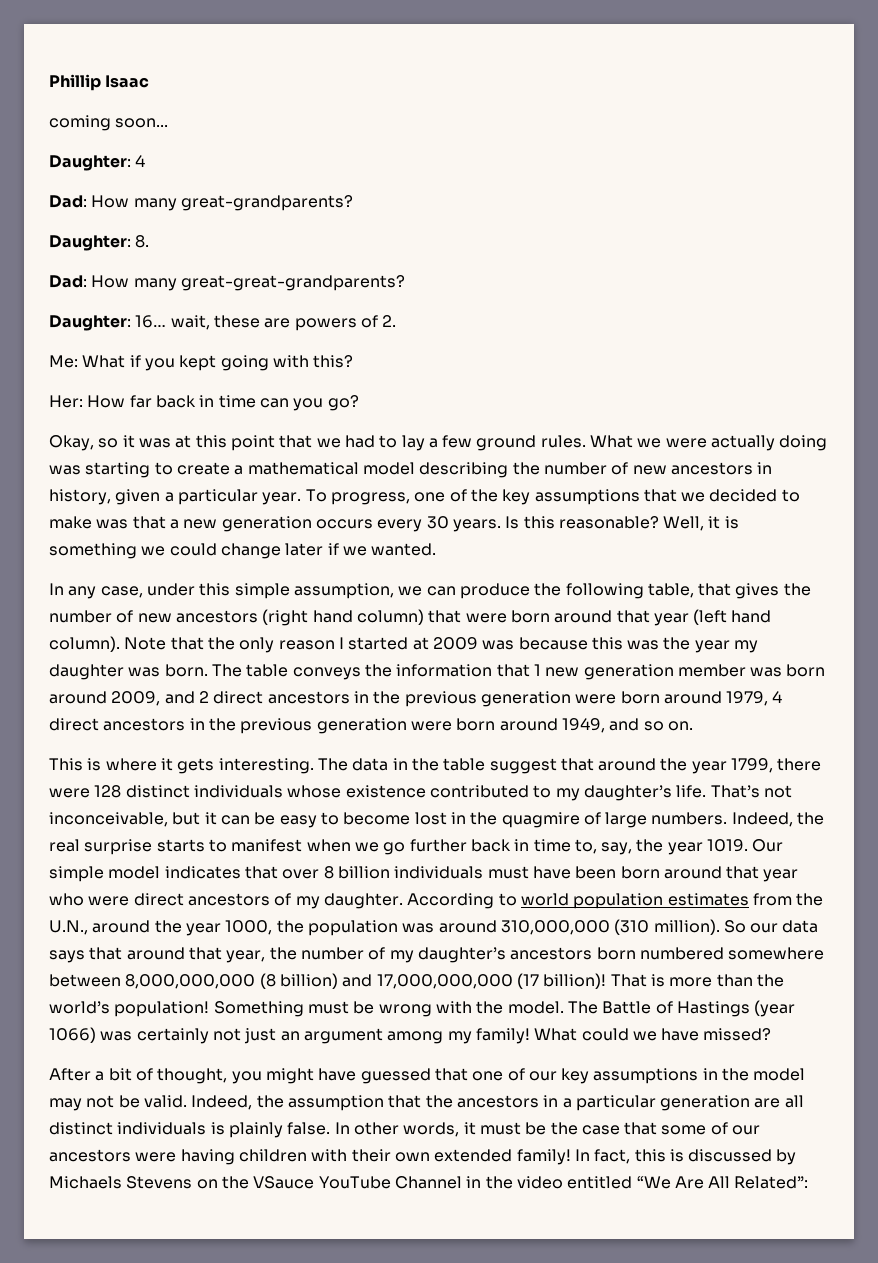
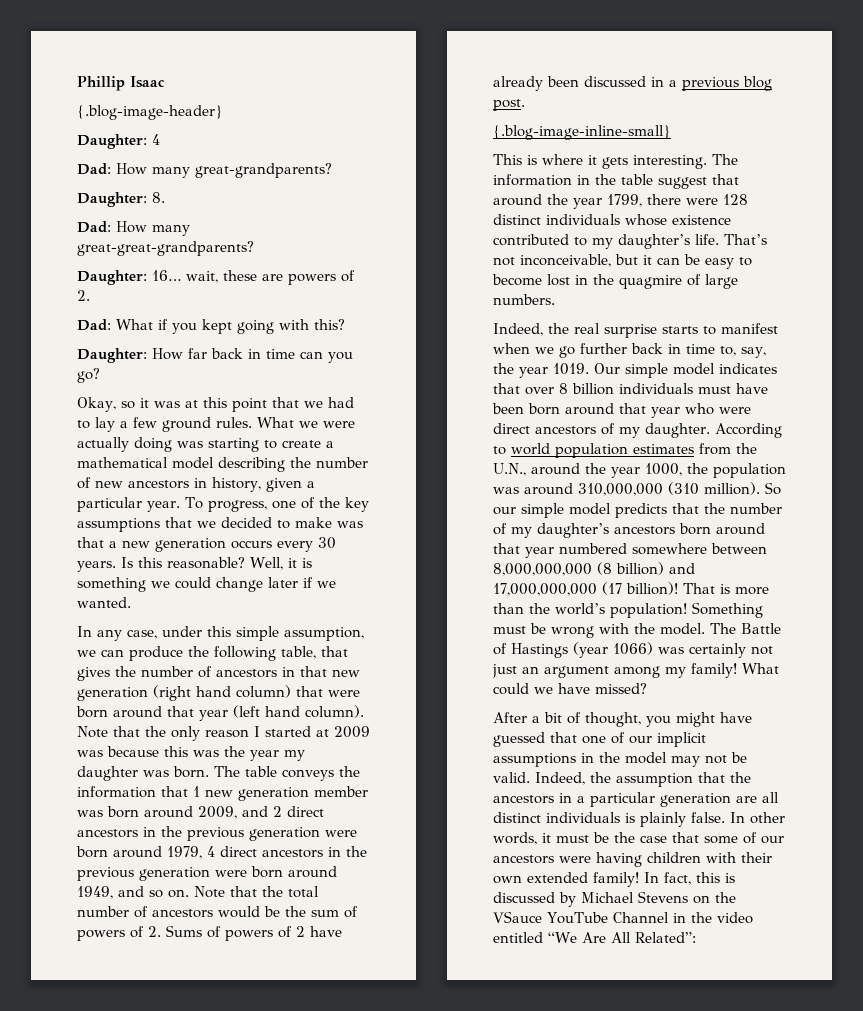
[49,115,169,131] coming soon... -> [77,105,223,120] {.blog-image-header}
[49,355,78,368] Me: -> [77,319,111,331] Dad:
[49,395,83,408] Her: -> [77,348,147,363] Daughter:
[137,610,258,623] new ancestors -> [216,666,360,678] [77,687,148,701] ancestors in that new generation
(693, 726) none -> [194,886,319,898] [77,906,358,918] [77,925,342,941] [493,76,772,91] [493,99,525,111] [493,125,671,140] Note that the total number of ancestors would be the sum of powers of 2. Sums of powers of 2 have already been discussed in a previous blog post. // {.blog-image-inline-small}
[352,758,389,771] data -> [493,174,572,186] information
(728, 818) none -> (555, 299) //
[782,920,819,933] [49,947,266,963] data says that around that year, -> [521,503,699,518] simple model predicts that
(636, 953) none -> [716,523,765,535] [493,543,554,558] around that year
[561,1068,590,1084] key -> [657,732,706,747] implicit
[49,1176,122,1189] Michaels -> [581,892,634,903] Michael

